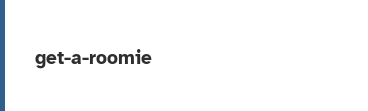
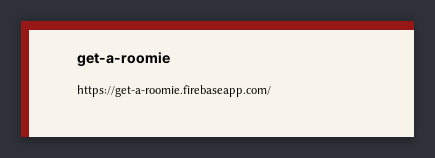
(152, 59) none -> [77,85,271,97] // https://get-a-roomie.firebaseapp.com/

